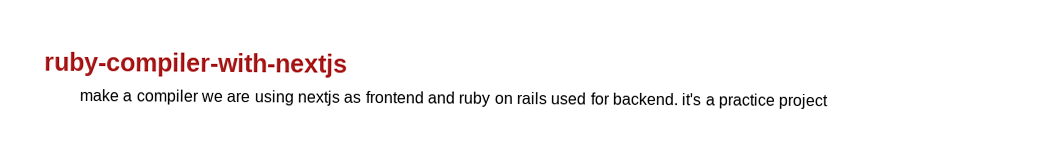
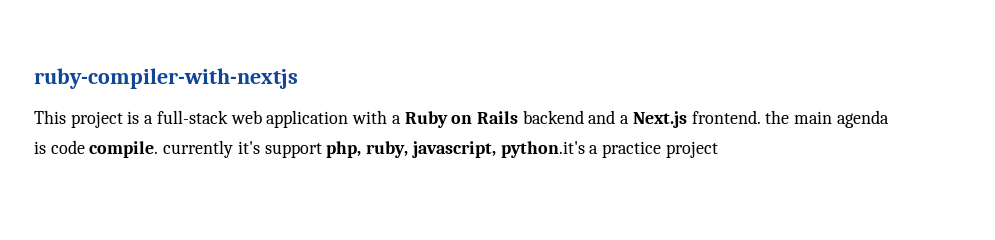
[79,88,702,107] make a compiler we are using nextjs as frontend and ruby on rails used for backend. it's -> [34,110,889,128] [34,140,585,158] This project is a full-stack web application with a Ruby on Rails backend and a Next.js frontend. the main agenda is code compile. currently it's support php, ruby, javascript, python.it's

